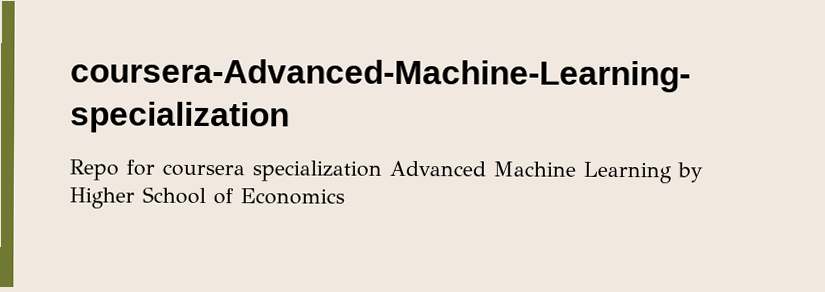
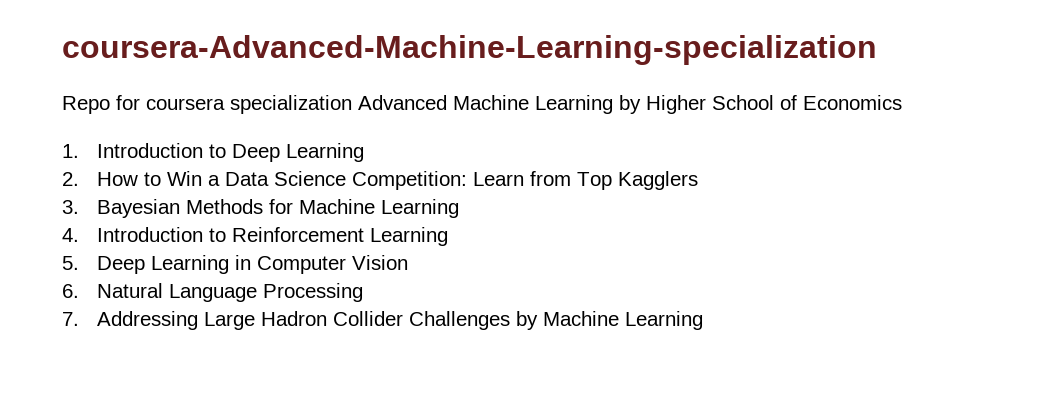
(345, 196) none -> [62,143,364,162] [62,171,698,190] [62,199,459,218] [62,227,448,246] [62,255,408,274] [62,283,363,302] [62,311,703,330] // 1. Introduction to Deep Learning // 2. How to Win a Data Science Competition: Learn from Top Kagglers // 3. Bayesian Methods for Machine Learning // 4. Introduction to Reinforcement Learning // 5. Deep Learning in Computer Vision // 6. Natural Language Processing // 7. Addressing Large Hadron Collider Challenges by Machine Learning

